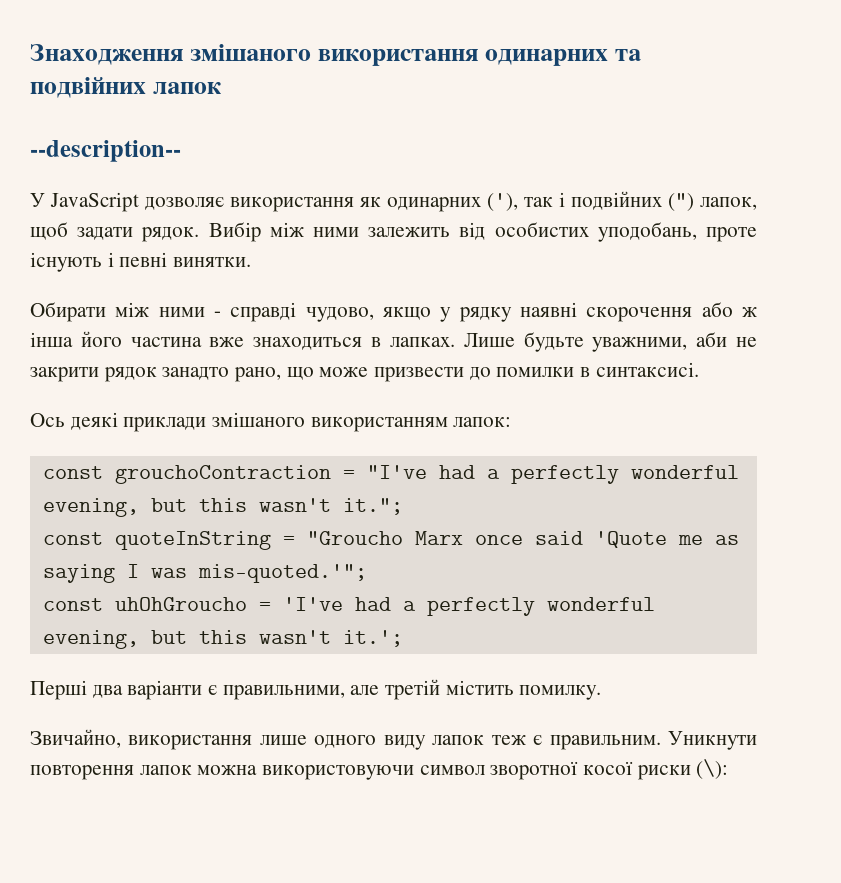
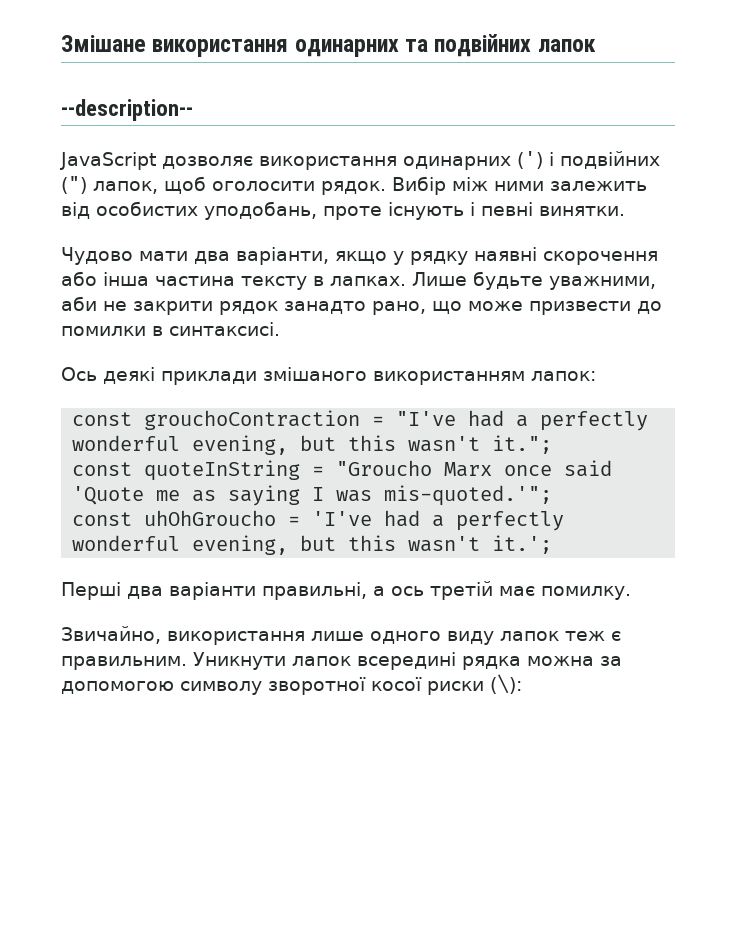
[30,44,311,65] Знаходження змішаного -> [61,35,146,52] Змішане
[30,193,45,207] У -> (193, 110) none
[360,193,553,212] як одинарних ('), так -> [403,151,543,170] одинарних (')
[77,227,134,240] задати -> [212,181,315,191] оголосити
[30,302,374,322] Обирати між ними - справді чудово, -> [61,247,329,265] Чудово мати два варіанти,
[742,307,758,317] [30,331,363,350] ж інша його частина вже знаходиться -> [103,272,307,290] інша частина тексту
[208,679,514,700] є правильними, але третій містить -> [262,581,535,600] правильні, а ось третій має
[30,765,485,780] повторення лапок можна використовуючи символ -> [292,652,622,670] [61,681,262,695] лапок всередині рядка можна за допомогою символу

